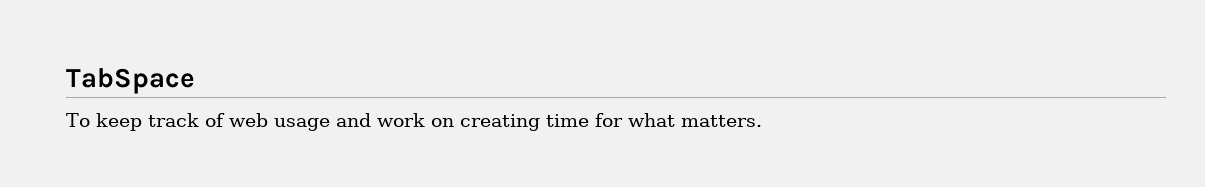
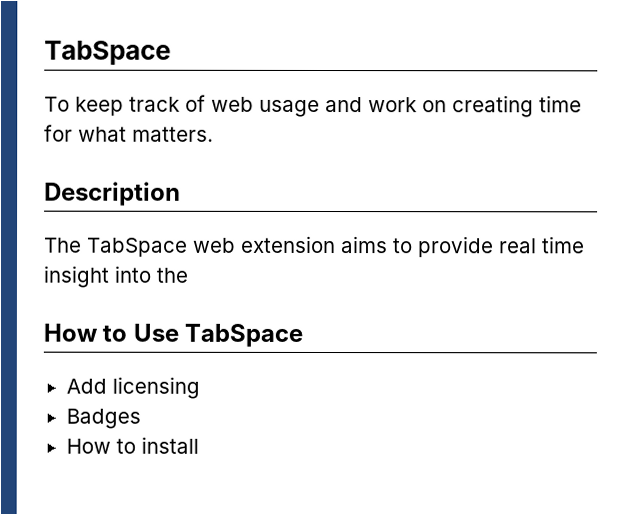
(762, 121) none -> [44,181,181,206] [44,235,585,258] [43,265,188,288] [43,323,304,347] [65,376,200,399] [65,408,141,429] [65,436,199,454] // Description // The TabSpace web extension aims to provide real time insight into the // How to Use TabSpace // Add licensing // Badges // How to install

